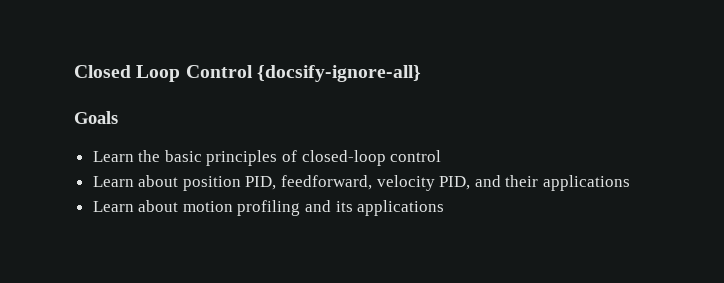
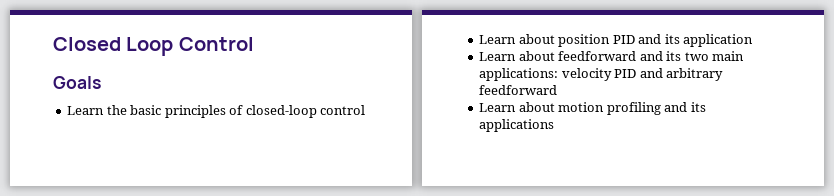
[256,65,421,82] {docsify-ignore-all} -> (254, 44) none
[245,175,631,191] PID, feedforward, velocity PID, and their applications -> [612,34,754,47] [479,51,745,61] [479,68,724,81] [479,85,558,95] PID and its application // Learn about feedforward and its two main applications: velocity PID and arbitrary feedforward

